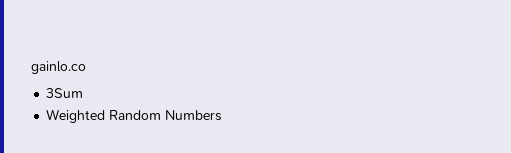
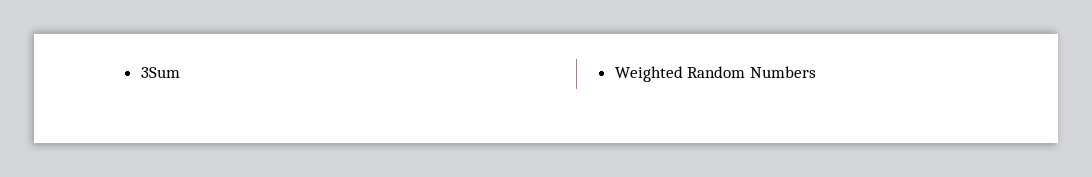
[31,61,86,74] gainlo.co // -> (140, 72) none

